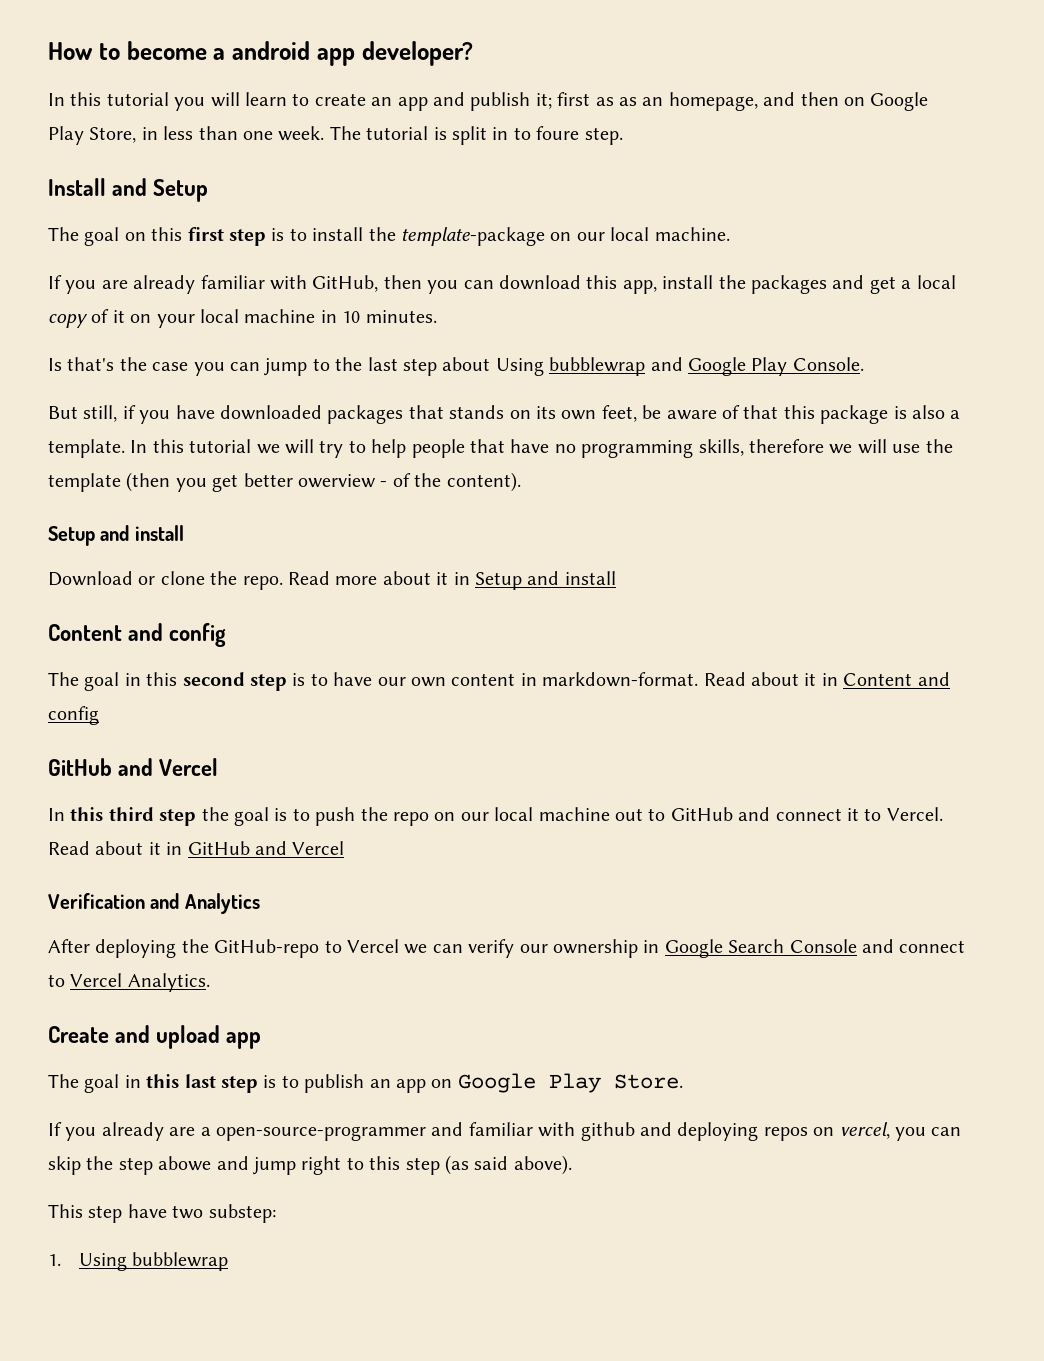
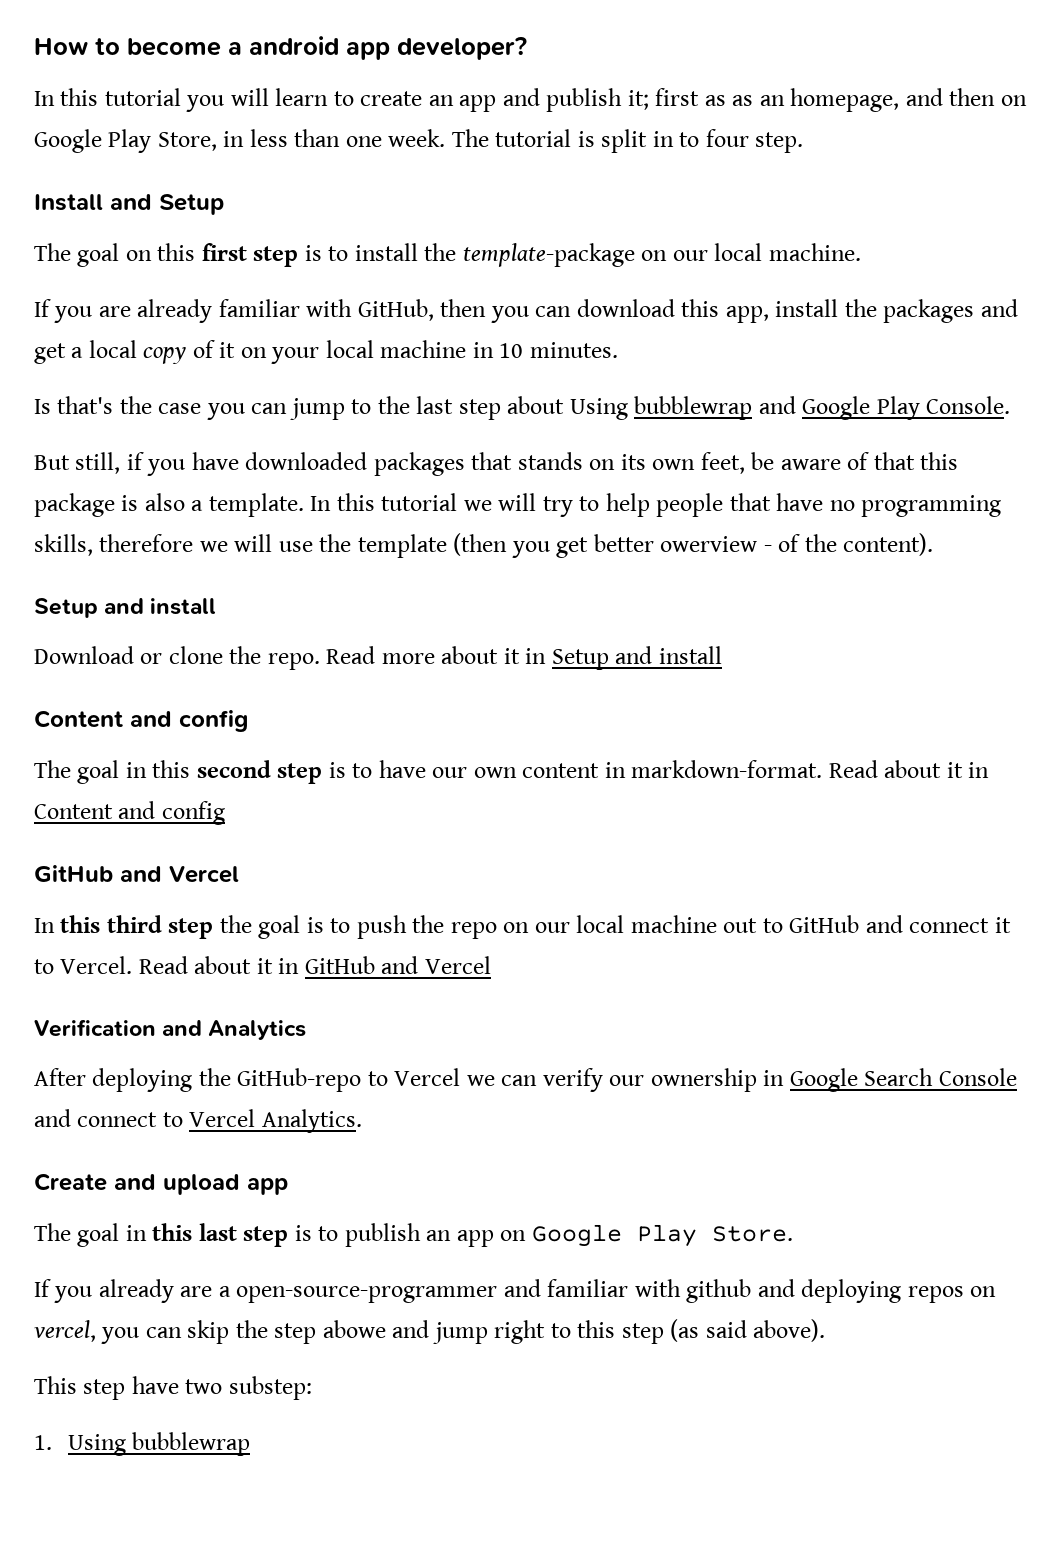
[536,126,580,140] foure -> [705,129,749,147] four

